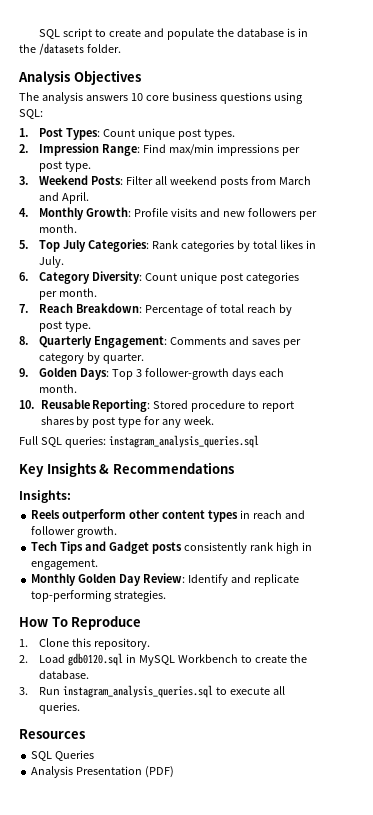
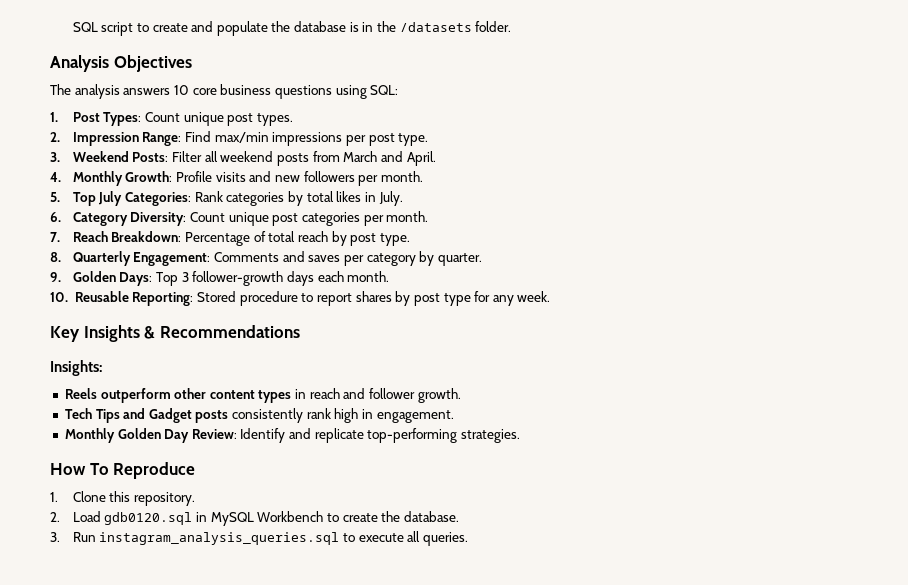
[19,435,259,448] // Full SQL queries: instagram_analysis_queries.sql -> (551, 296) none
[19,729,85,739] [31,750,95,761] [31,766,175,778] // Resources // SQL Queries // Analysis Presentation (PDF) -> (468, 539) none

